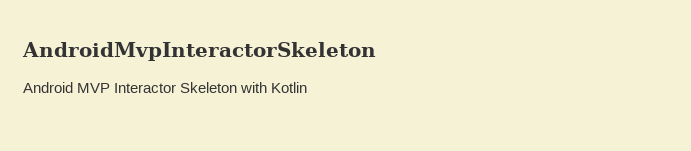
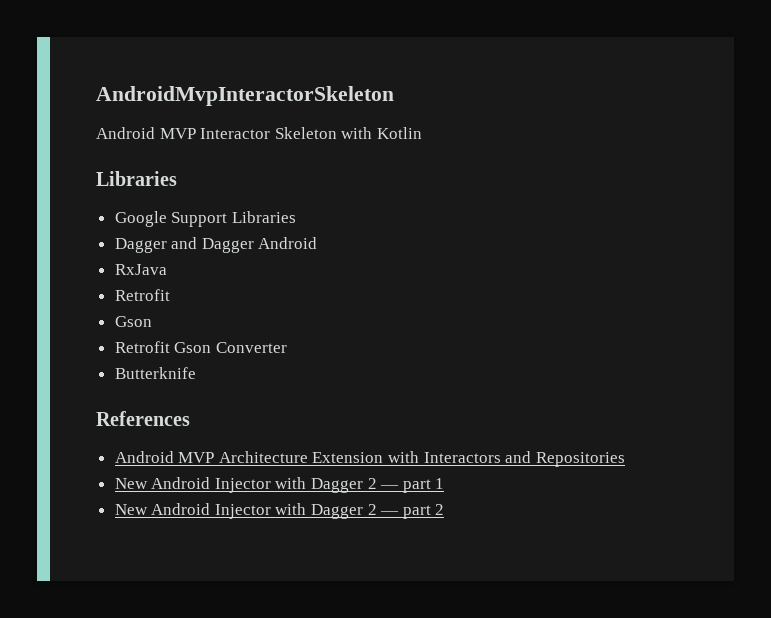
(308, 87) none -> [96,171,177,186] [114,211,296,227] [114,237,318,253] [114,264,167,275] [114,289,170,301] [114,316,152,327] [114,341,287,353] [114,367,196,379] [96,411,190,426] [114,451,625,467] [114,477,445,493] [114,503,445,519] // Libraries // Google Support Libraries // Dagger and Dagger Android // RxJava // Retrofit // Gson // Retrofit Gson Converter // Butterknife // References // Android MVP Architecture Extension with Interactors and Repositories // New Android Injector with Dagger 2 — part 1 // New Android Injector with Dagger 2 — part 2

